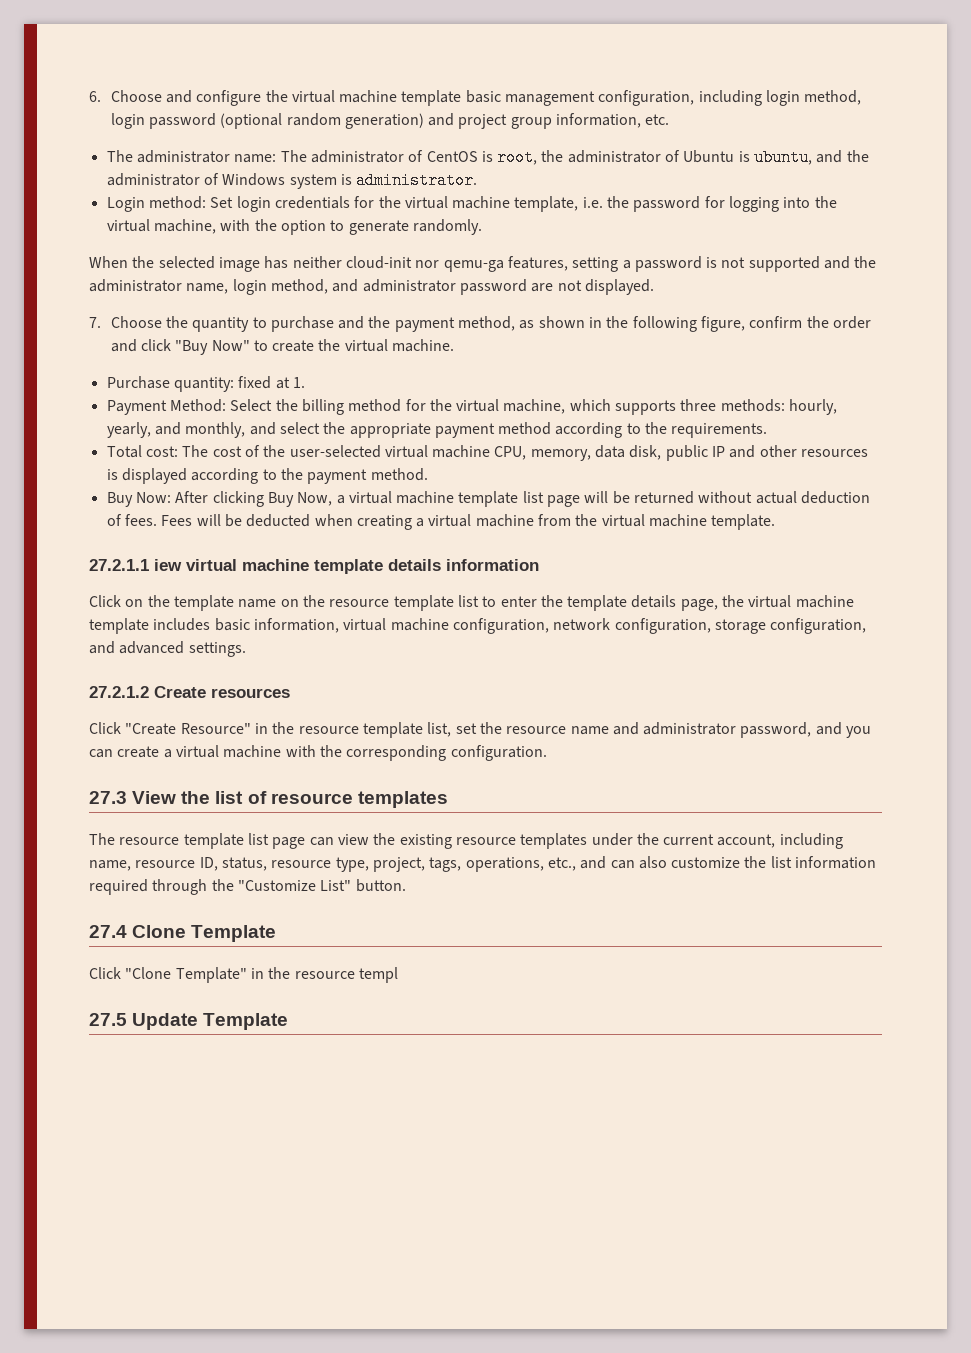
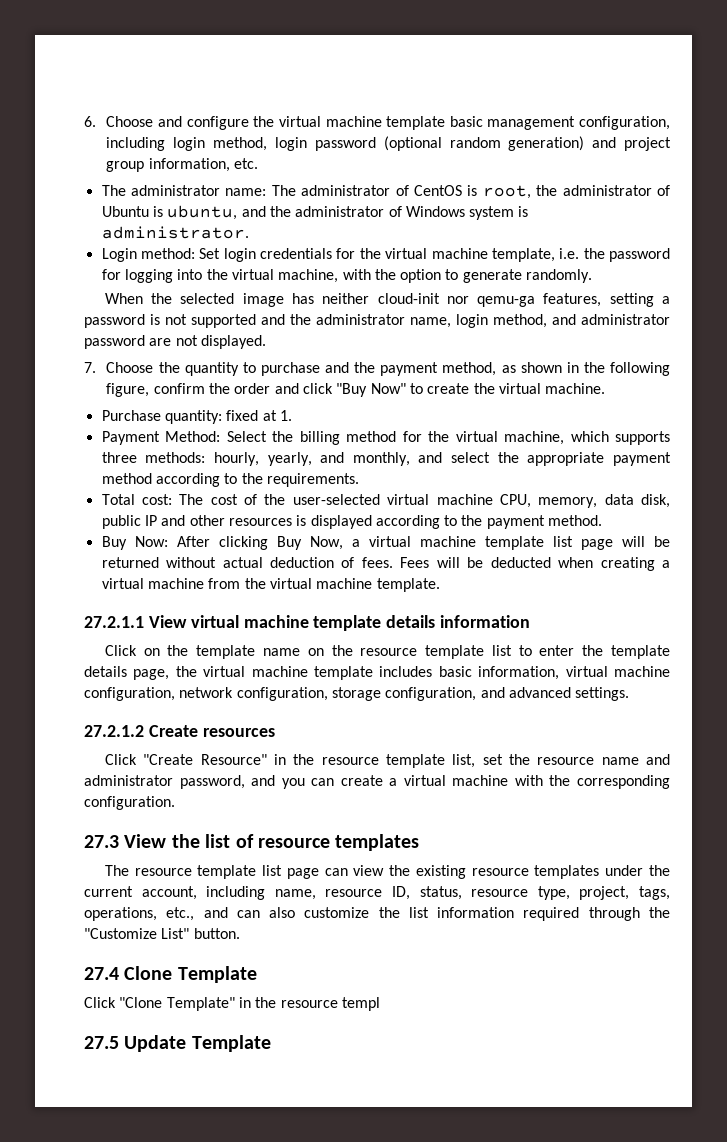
[154,559,182,571] iew -> [148,615,187,628] View

